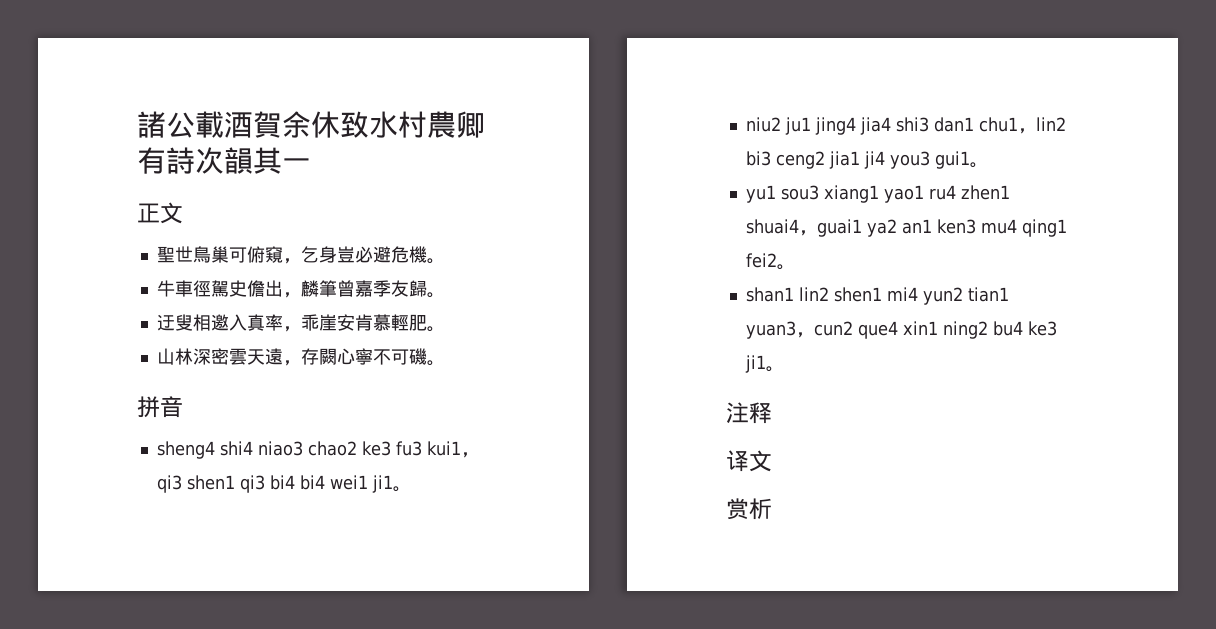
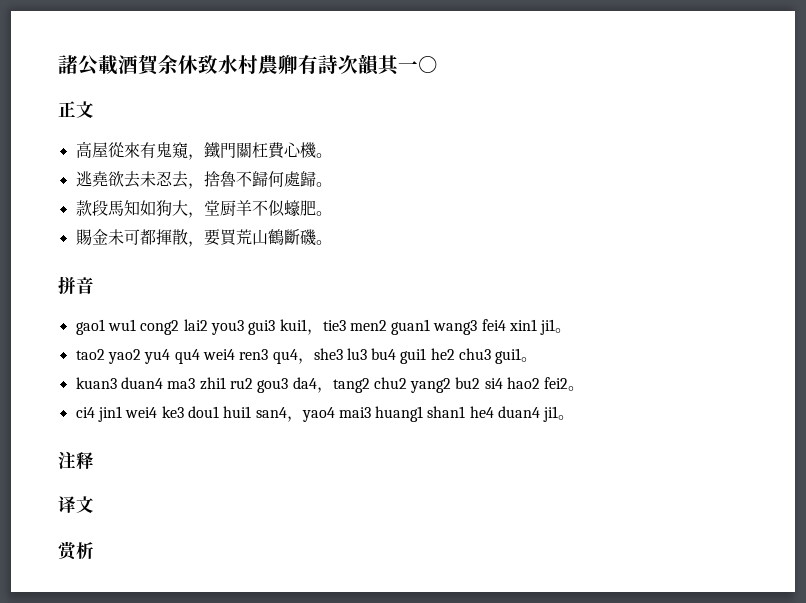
(311, 164) none -> [418,56,438,73] ○
[156,246,445,264] [156,280,445,298] [156,314,445,332] [156,348,445,366] [137,396,183,418] [156,441,479,459] [156,475,411,493] [745,117,1066,135] [745,151,988,169] [745,185,1010,203] [745,219,1067,237] [745,253,795,270] [745,287,1009,305] [745,321,1057,339] 聖世鳥巢可俯窺，乞身豈必避危機。 // 牛車徑駕史儋出，麟筆曾嘉季友歸。 // 迂叟相邀入真率，乖崖安肯慕輕肥。 // 山林深密雲天遠，存闕心寧不可磯。 // 拼音 // sheng4 shi4 niao3 chao2 ke3 fu3 kui1，qi3 shen1 qi3 bi4 bi4 wei1 ji1。 // niu2 ju1 jing4 jia4 shi3 dan1 chu1，lin2 bi3 ceng2 jia1 ji4 you3 gui1。 // yu1 sou3 xiang1 yao1 ru4 zhen1 shuai4，guai1 ya2 an1 ken3 mu4 qing1 fei2。 // shan1 lin2 shen1 mi4 yun2 tian1 yuan3，cun2 que4 xin1 ning2 bu4 ke3 -> [75,141,332,160] [75,171,332,189] [75,200,332,218] [75,229,332,247] [58,276,94,295] [75,319,572,335] [75,348,538,364] [75,377,585,393] [75,406,541,422] 高屋從來有鬼窺，鐵門關枉費心機。 // 逃堯欲去未忍去，捨魯不歸何處歸。 // 款段馬知如狗大，堂厨羊不似蠔肥。 // 賜金未可都揮散，要買荒山鶴斷磯。 // 拼音 // gao1 wu1 cong2 lai2 you3 gui3 kui1，tie3 men2 guan1 wang3 fei4 xin1 ji1。 // tao2 yao2 yu4 qu4 wei4 ren3 qu4，she3 lu3 bu4 gui1 he2 chu3 gui1。 // kuan3 duan4 ma3 zhi1 ru2 gou3 da4，tang2 chu2 yang2 bu2 si4 hao2 fei2。 // ci4 jin1 wei4 ke3 dou1 hui1 san4，yao4 mai3 huang1 shan1 he4 duan4

